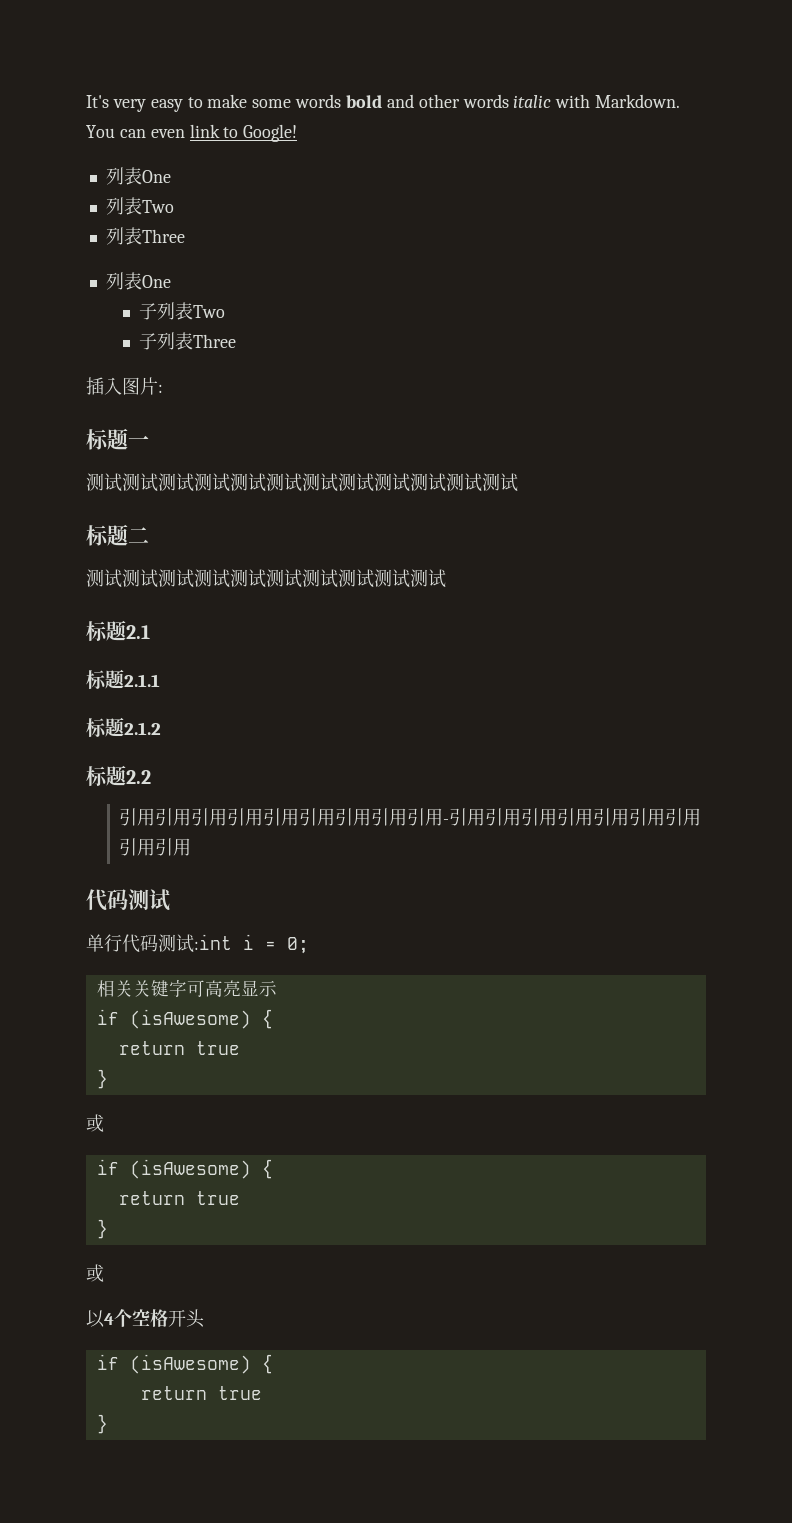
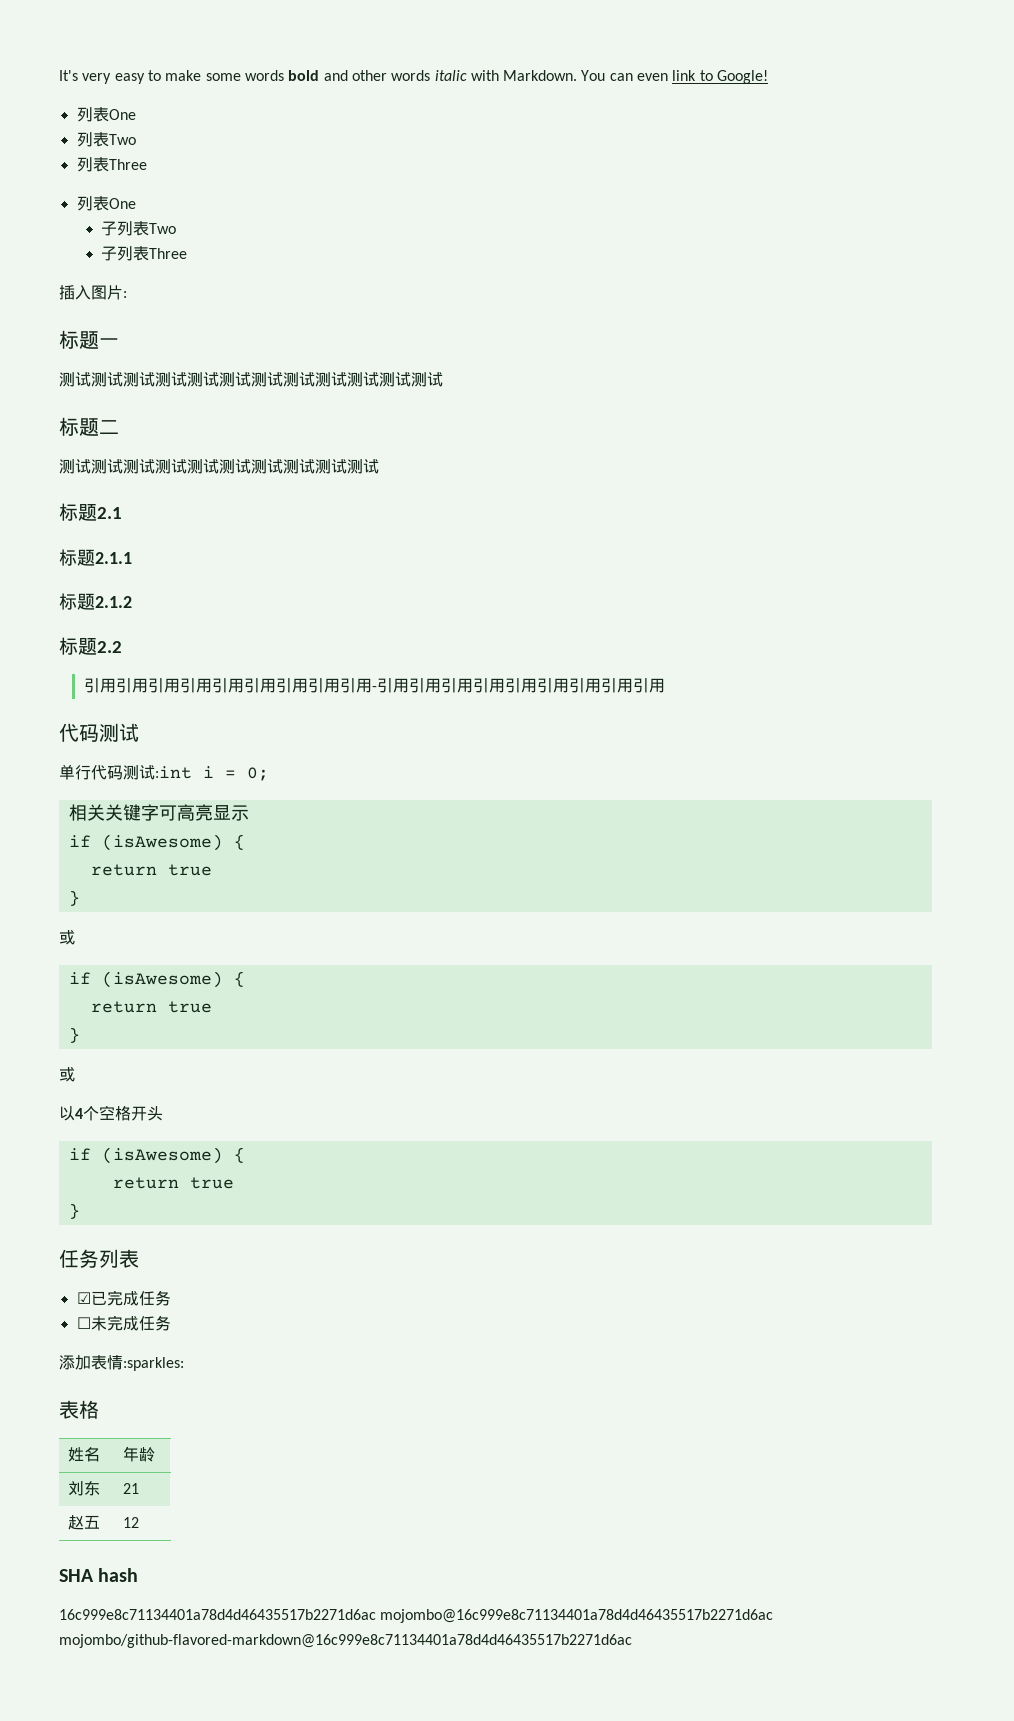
(108, 1424) none -> [59,1249,139,1268] [76,1290,171,1306] [76,1315,171,1331] [59,1355,184,1371] [59,1400,99,1419] [67,1447,100,1462] [122,1446,155,1462] [67,1481,100,1496] [122,1483,139,1494] [67,1515,100,1530] [122,1517,139,1528] [59,1568,139,1582] [59,1609,774,1623] [59,1634,632,1648] // 任务列表 // ☑已完成任务 // ☐未完成任务 // 添加表情:sparkles: // 表格 // 姓名 | 年龄 // 刘东 | 21 // 赵五 | 12 // SHA hash // 16c999e8c71134401a78d4d46435517b2271d6ac mojombo@16c999e8c71134401a78d4d46435517b2271d6ac mojombo/github-flavored-markdown@16c999e8c71134401a78d4d46435517b2271d6ac

